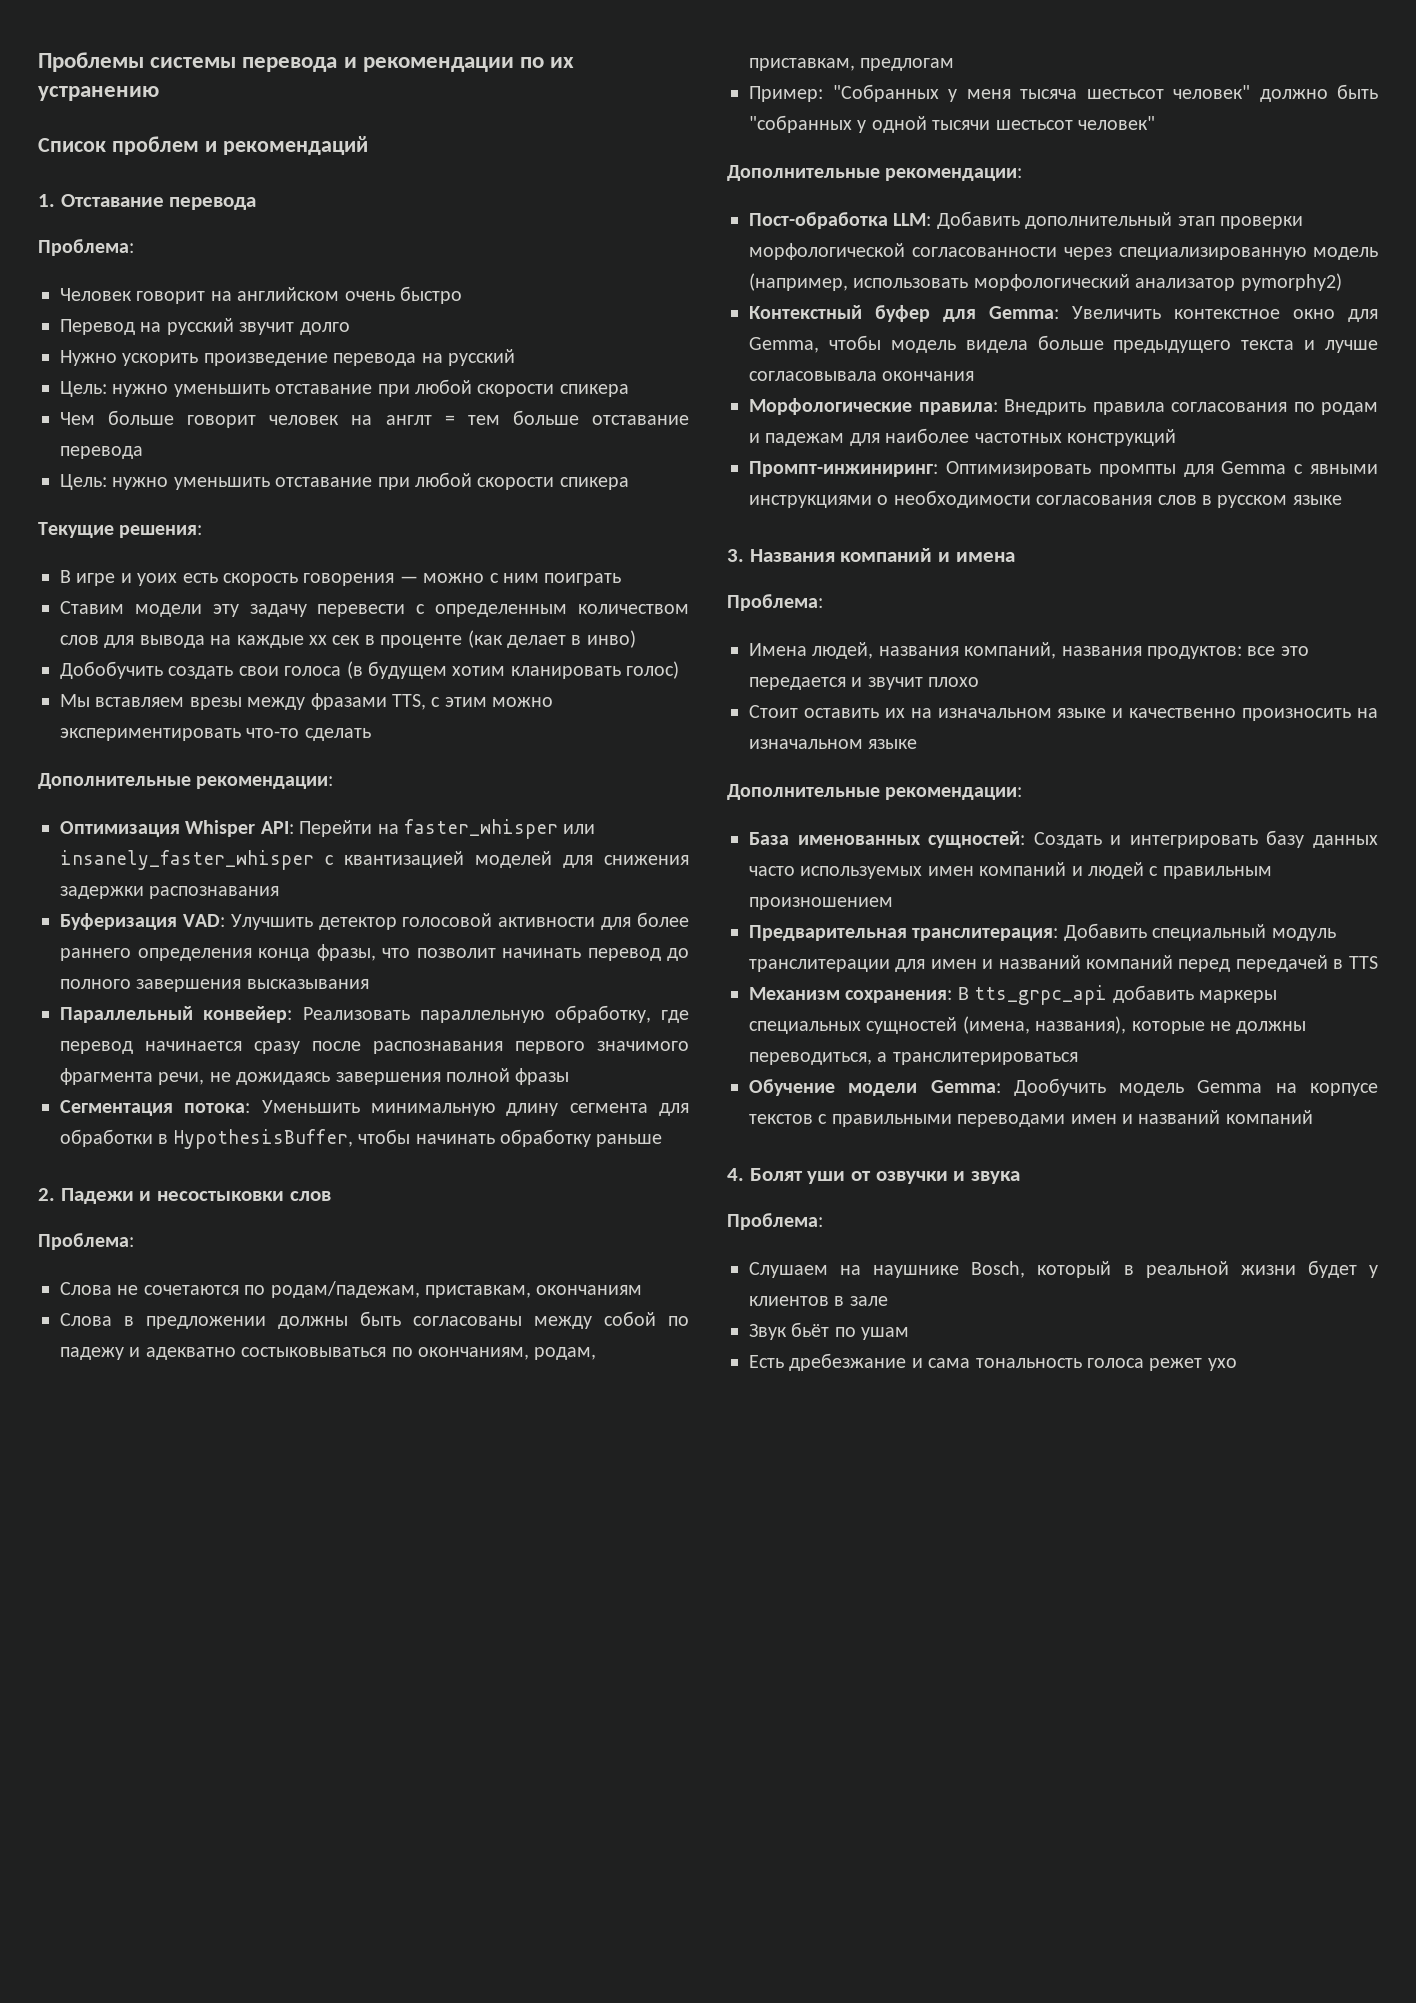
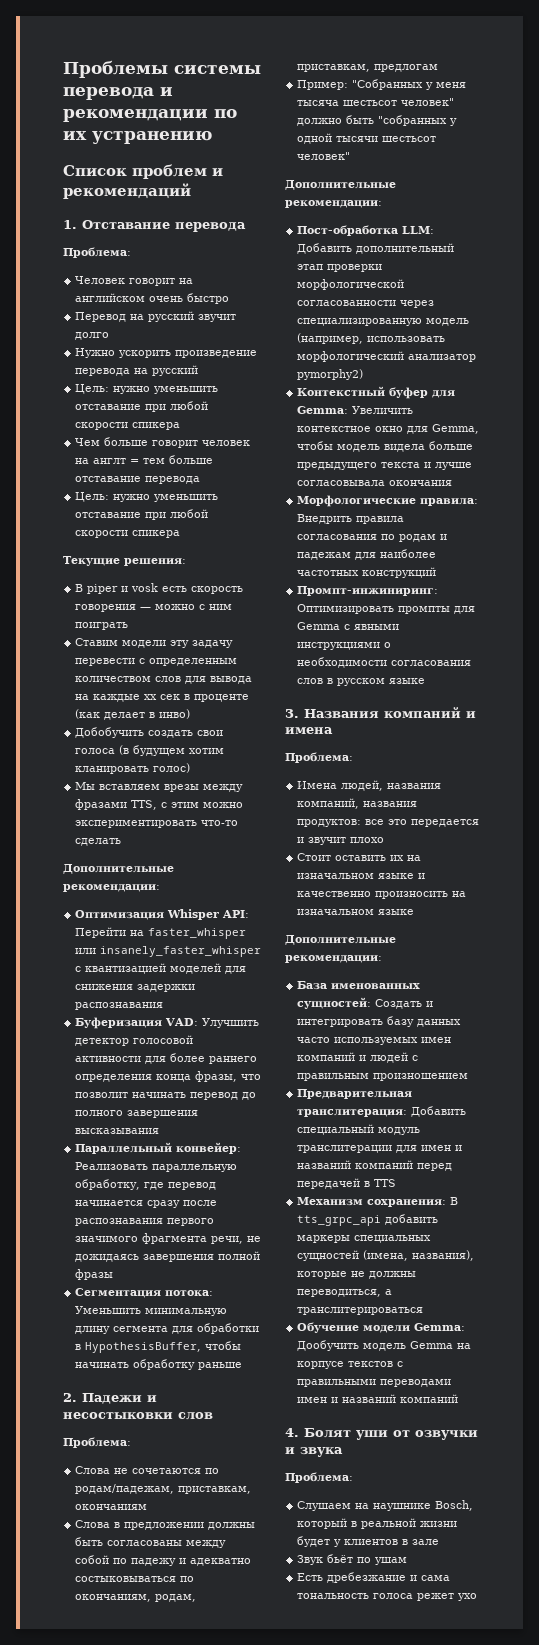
[76,573,178,586] игре и уоих -> [87,583,159,594] piper и vosk

